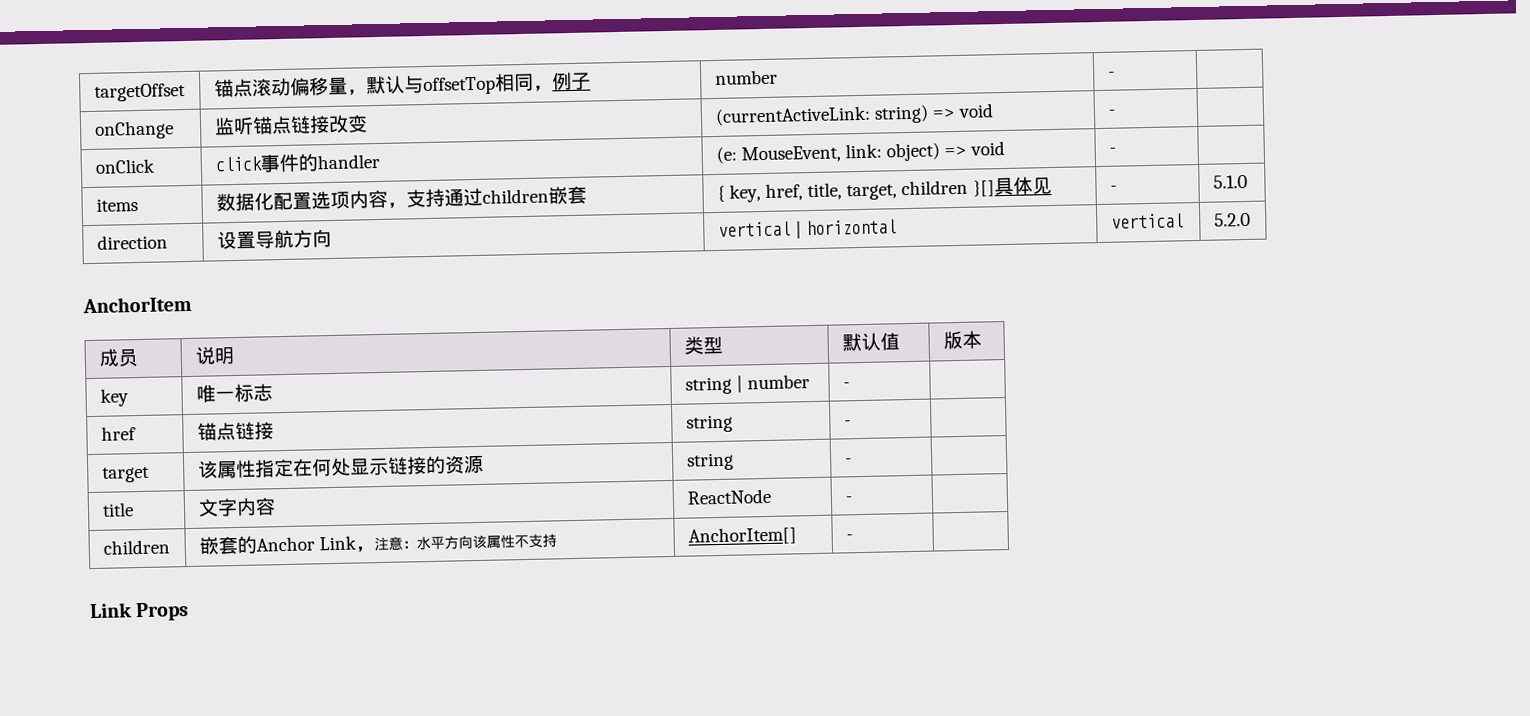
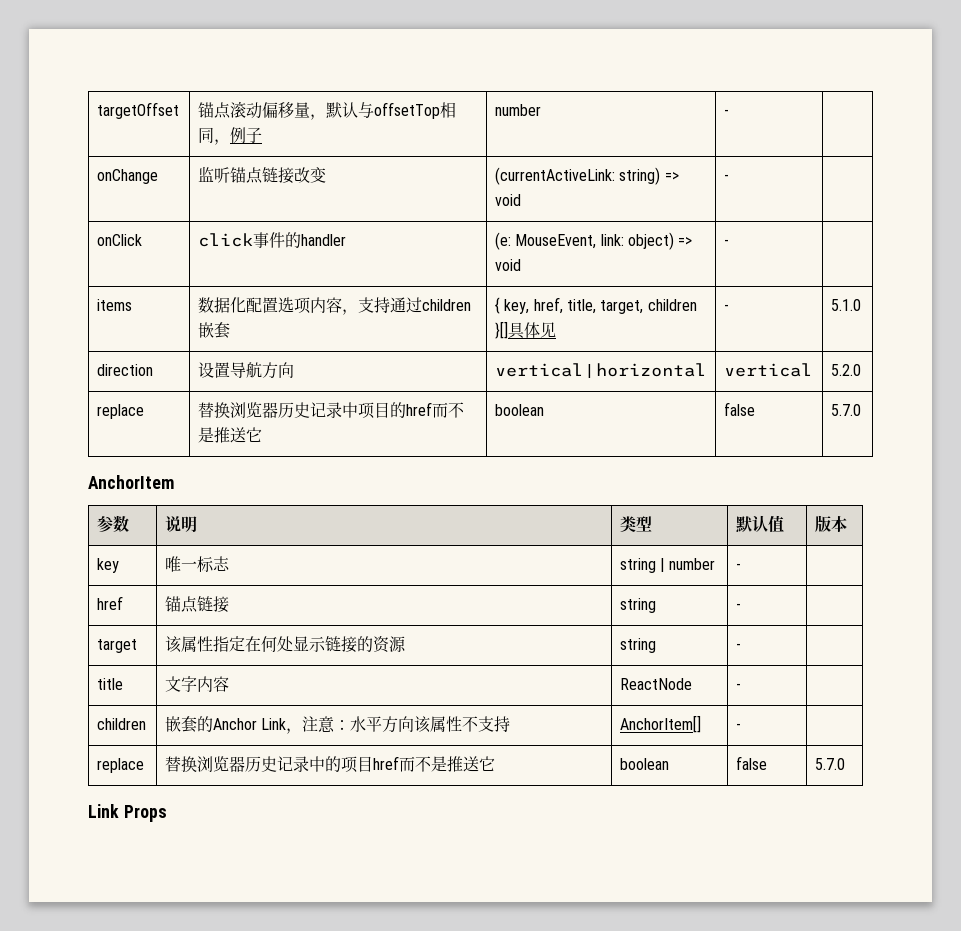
(1251, 219) none -> [97,404,145,419] [198,402,465,419] [198,427,263,443] [495,404,545,416] [724,402,756,416] [831,404,862,416] // replace | 替换浏览器历史记录中项目的href而不是推送它 | boolean | false | 5.7.0
[98,348,139,367] 成员 -> [97,515,130,533] 参数
(853, 537) none -> [97,758,145,773] [165,756,496,773] [620,758,670,770] [736,756,768,770] [815,758,846,770] // replace | 替换浏览器历史记录中的项目href而不是推送它 | boolean | false | 5.7.0

